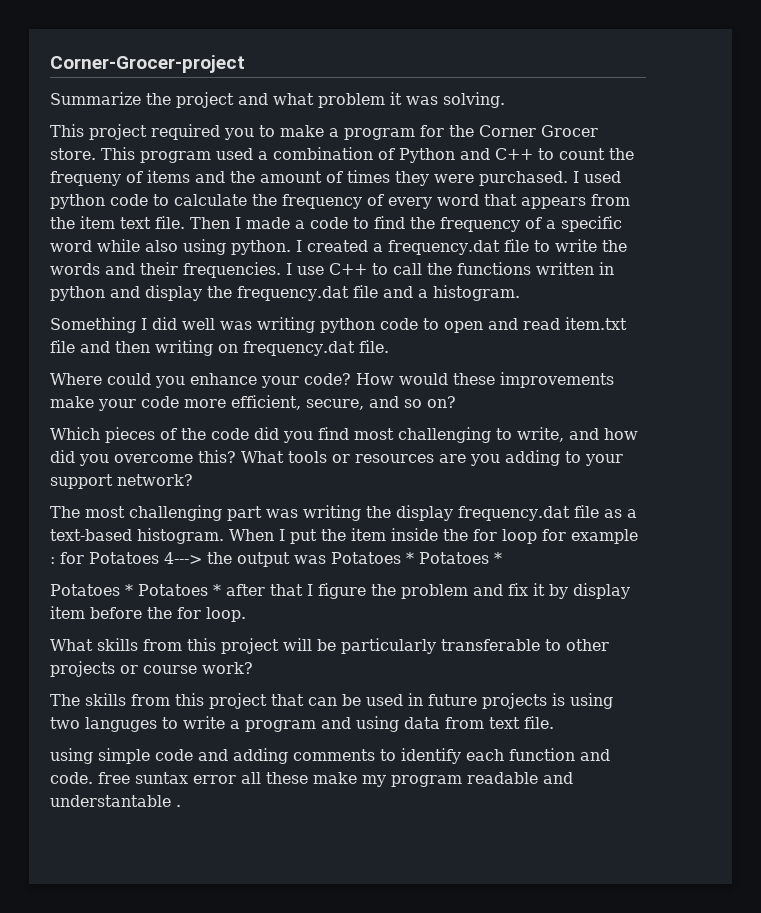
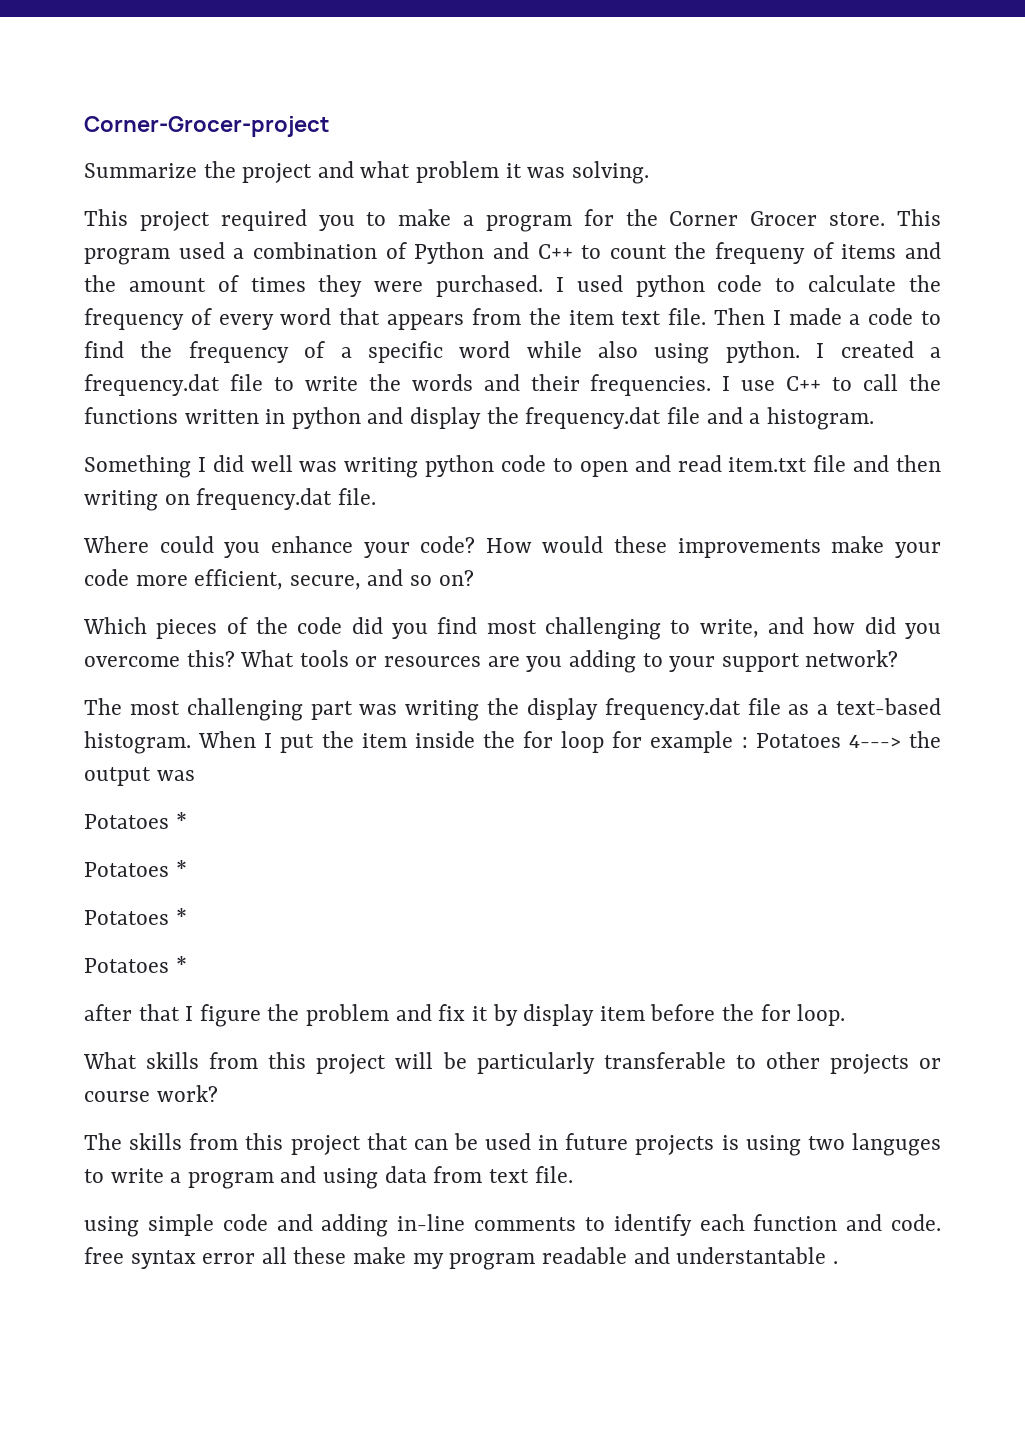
[60,552,84,564] for -> (748, 742) none
[331,552,502,564] [50,584,221,596] Potatoes * Potatoes * // Potatoes * Potatoes * -> [84,812,187,829] [84,860,187,877] [84,908,187,925] [84,956,187,973] // Potatoes * // Potatoes * // Potatoes * // Potatoes * //
(288, 756) none -> [397,1214,466,1231] in-line
[135,772,188,784] suntax -> [130,1250,196,1269] syntax

